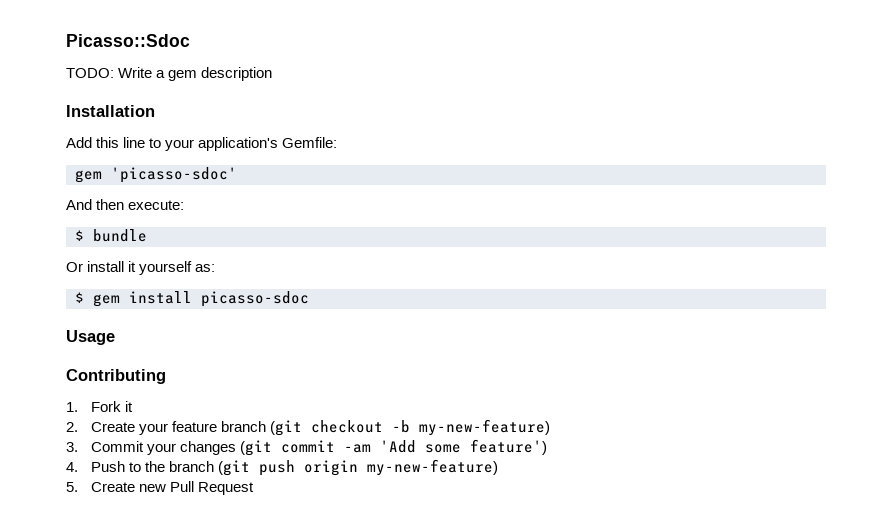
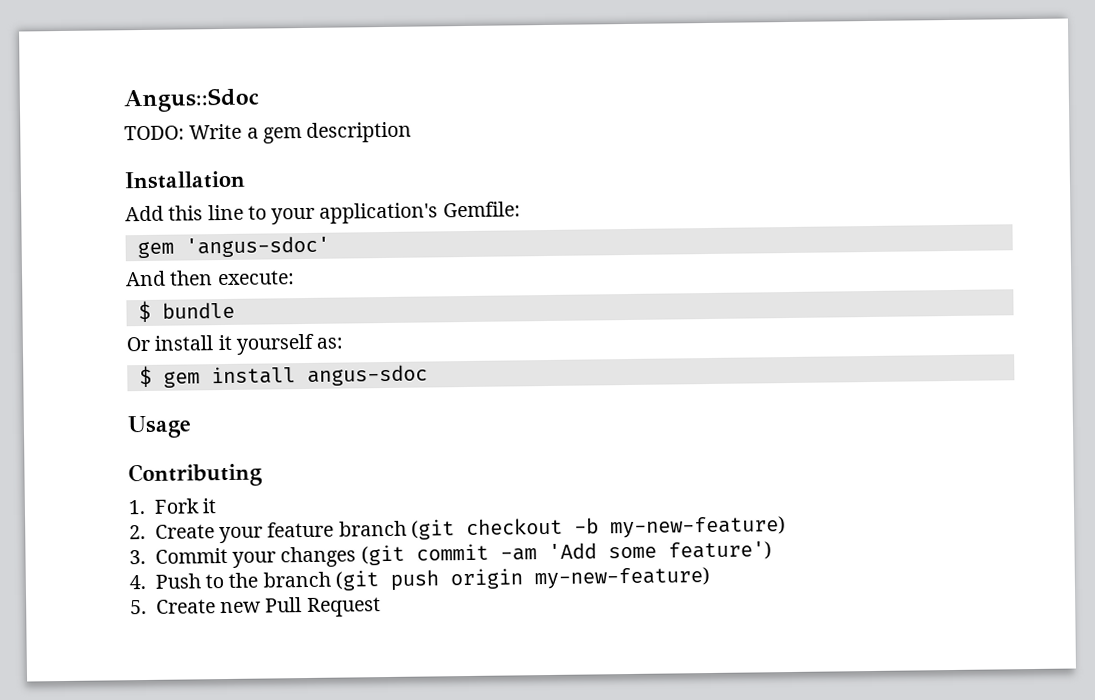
[66,34,190,47] Picasso::Sdoc -> [123,87,260,113] Angus::Sdoc
[111,167,237,183] 'picasso-sdoc' -> [184,235,330,258] 'angus-sdoc'
[201,291,309,307] picasso-sdoc -> [306,364,428,386] angus-sdoc

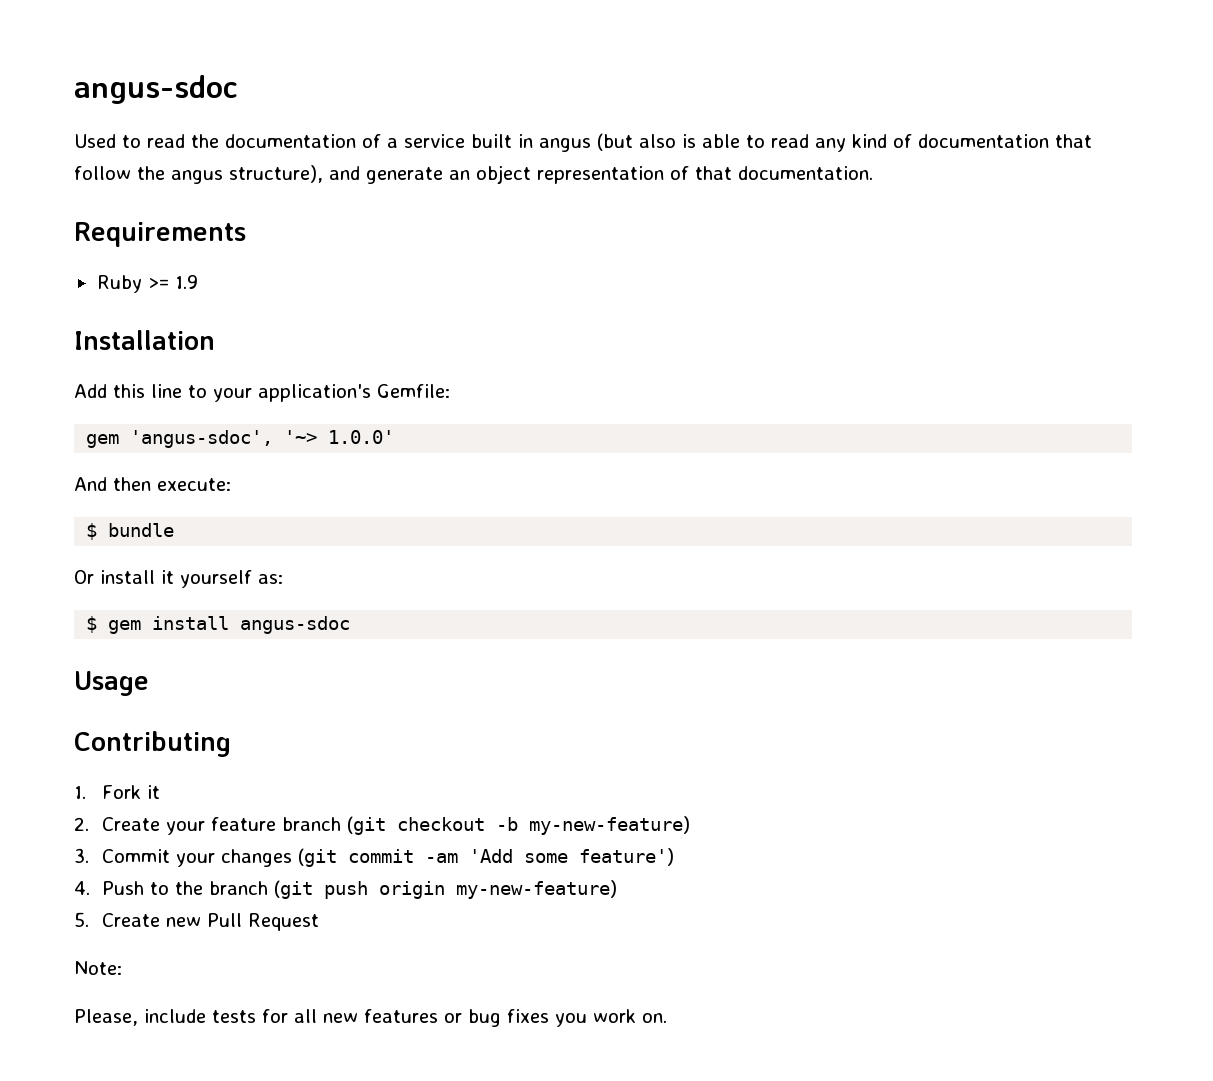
[123,87,260,113] [124,121,413,144] Angus::Sdoc // TODO: Write a gem description -> [74,75,238,104] [74,133,1092,152] [74,165,873,184] [74,222,246,247] [96,275,198,293] angus-sdoc // Used to read the documentation of a service built in angus (but also is able to read any kind of documentation that follow the angus structure), and generate an object representation of that documentation. // Requirements // Ruby >= 1.9
[184,235,330,258] 'angus-sdoc' -> [130,430,395,448] 'angus-sdoc', '~> 1.0.0'
(381, 607) none -> [74,961,122,975] [74,1009,667,1027] // Note: // Please, include tests for all new features or bug fixes you work on.

